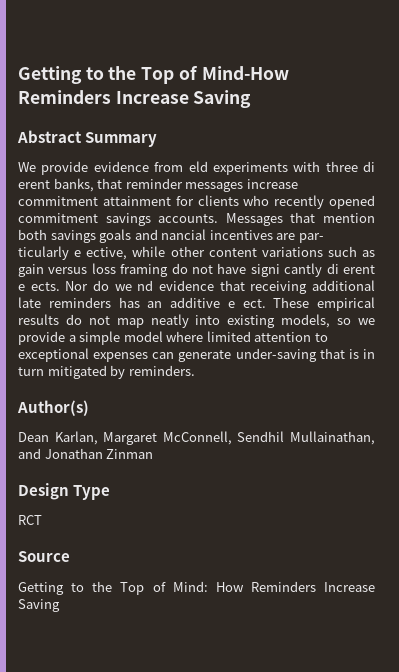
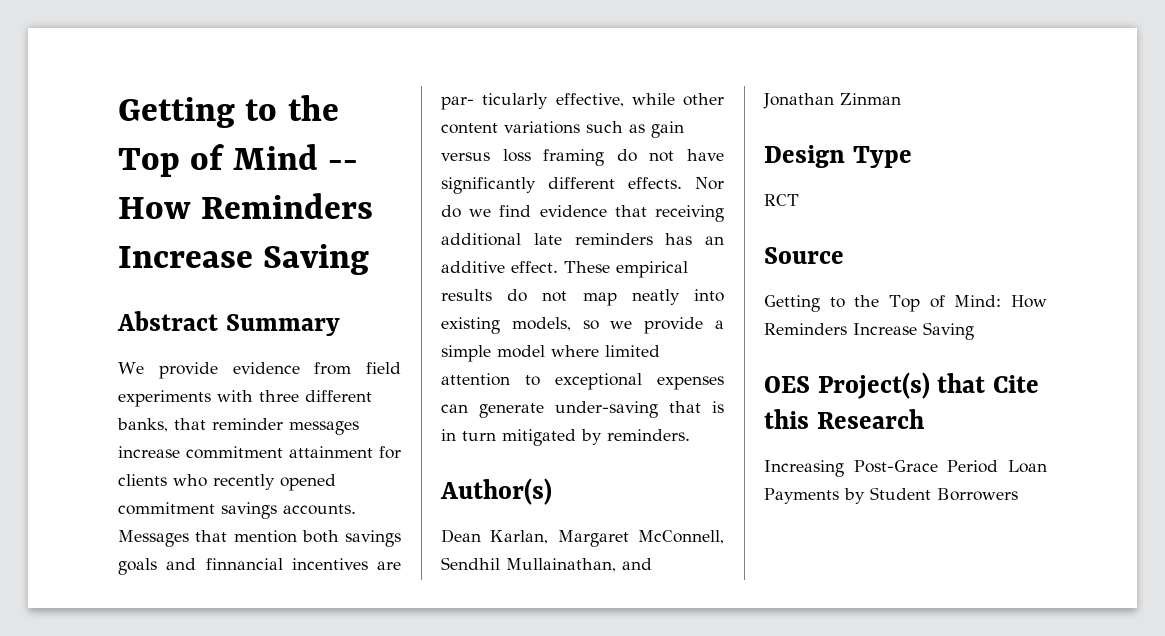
[18,65,289,84] Getting to the Top of Mind-How -> [118,95,339,128] [118,144,359,177] [118,197,191,219] Getting to the Top of Mind -- How
[188,161,208,172] eld -> [366,362,401,374] field
[363,161,375,172] [18,180,50,189] di erent -> [305,390,372,402] different
[161,229,207,240] nancial -> [205,558,283,570] finnancial
[74,247,128,260] e ective, -> [555,93,624,107] effective,
[250,263,375,277] [18,282,60,291] signi cantly di erent e ects. -> [441,177,682,194] significantly different effects.
[137,280,154,291] nd -> [499,205,532,217] find
[227,299,266,308] e ect. -> [511,261,558,273] effect.
(60, 605) none -> [764,372,1040,399] [764,409,925,429] [764,460,1047,477] [764,487,1018,504] // OES Project(s) that Cite this Research // Increasing Post-Grace Period Loan Payments by Student Borrowers

